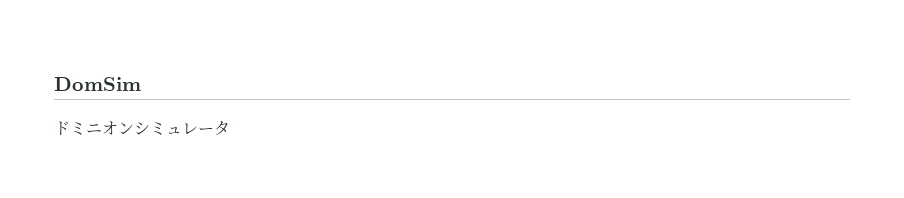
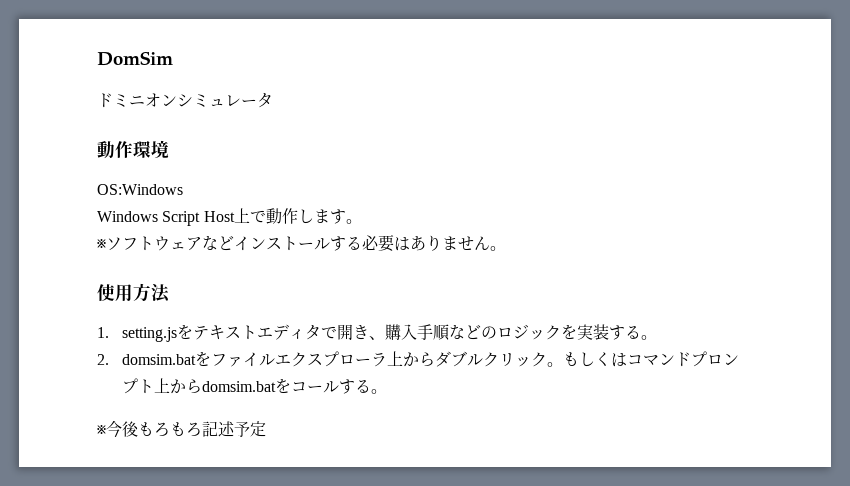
(230, 128) none -> [97,140,169,159] [97,184,183,195] [97,208,362,226] [97,235,506,252] [97,283,170,303] [97,324,658,342] [97,351,740,367] [122,378,388,394] [97,420,266,438] // 動作環境 // OS:Windows // Windows Script Host上で動作します。 // ※ソフトウェアなどインストールする必要はありません。 // 使用方法 // 1. setting.jsをテキストエディタで開き、購入手順などのロジックを実装する。 // 2. domsim.batをファイルエクスプローラ上からダブルクリック。もしくはコマンドプロンプト上からdomsim.batをコールする。 // ※今後もろもろ記述予定

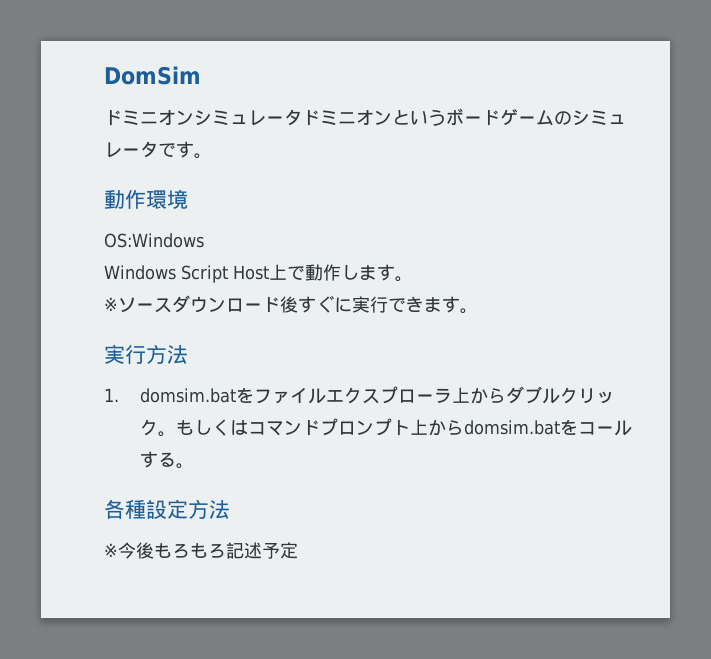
(273, 100) none -> [302,108,626,126] [104,141,212,159] ドミニオンというボードゲームのシミュレータです。
[122,235,506,252] [97,284,133,302] フトウェアなどインストールする必要はありません。 // 使用 -> [136,295,478,314] [104,344,146,364] ースダウンロード後すぐに実行できます。 // 実行
[122,324,658,342] [97,354,109,365] setting.jsをテキストエディタで開き、購入手順などのロジックを実装する。 // 2. -> (119, 395) none
(388, 391) none -> [104,499,230,519] // 各種設定方法

